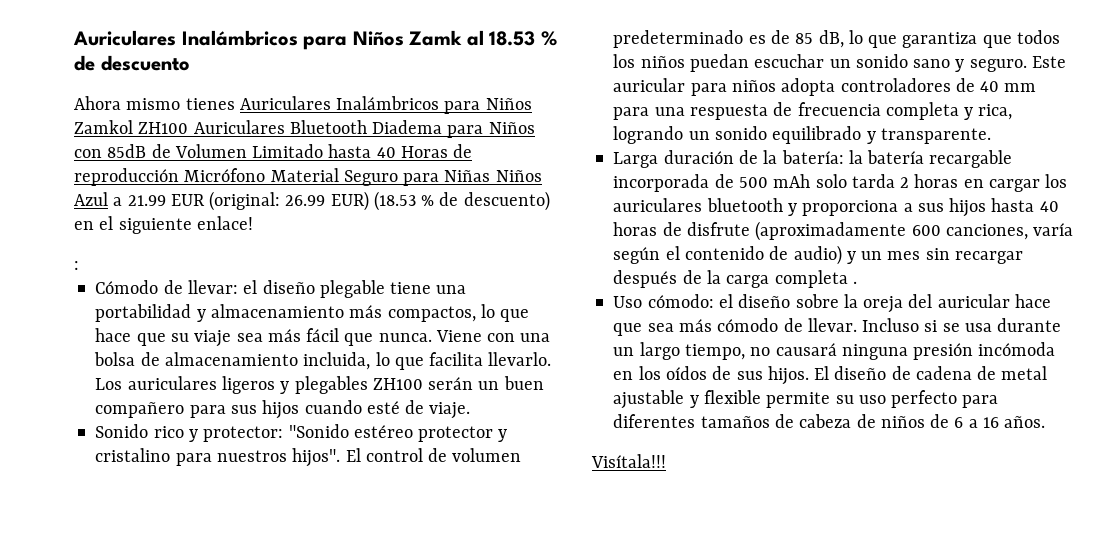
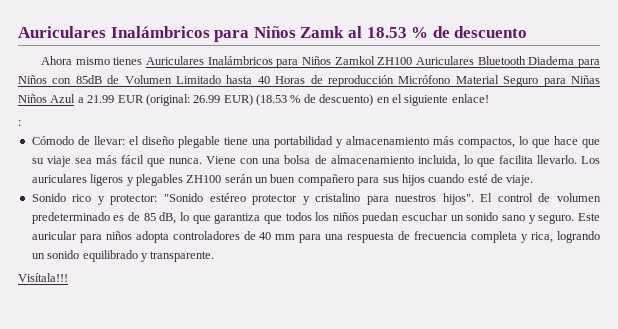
[613,150,1013,168] [613,174,1068,192] [613,198,1059,217] [613,221,1074,241] [613,245,1023,265] [613,270,857,288] [613,294,1051,313] [613,318,1062,336] [613,342,1056,360] [613,366,1048,385] [613,390,999,409] [613,414,1046,428] // Larga duración de la batería: la batería recargable incorporada de 500 mAh solo tarda 2 horas en cargar los auriculares bluetooth y proporciona a sus hijos hasta 40 horas de disfrute (aproximadamente 600 canciones, varía según el contenido de audio) y un mes sin recargar después de la carga completa . // Uso cómodo: el diseño sobre la oreja del auricular hace que sea más cómodo de llevar. Incluso si se usa durante un largo tiempo, no causará ninguna presión incómoda en los oídos de sus hijos. El diseño de cadena de metal ajustable y flexible permite su uso perfecto para diferentes tamaños de cabeza de niños de 6 a 16 años. -> (215, 256) none

